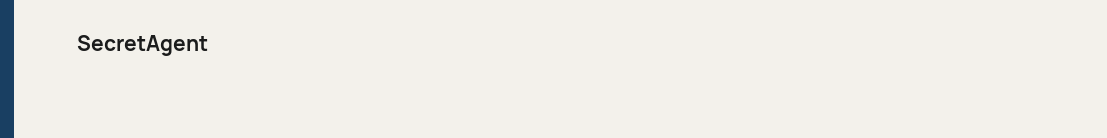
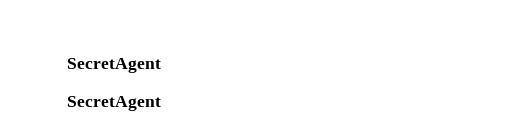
[77,35,208,56] SecretAgent -> [67,58,161,73] [67,96,161,111] SecretAgent // SecretAgent

